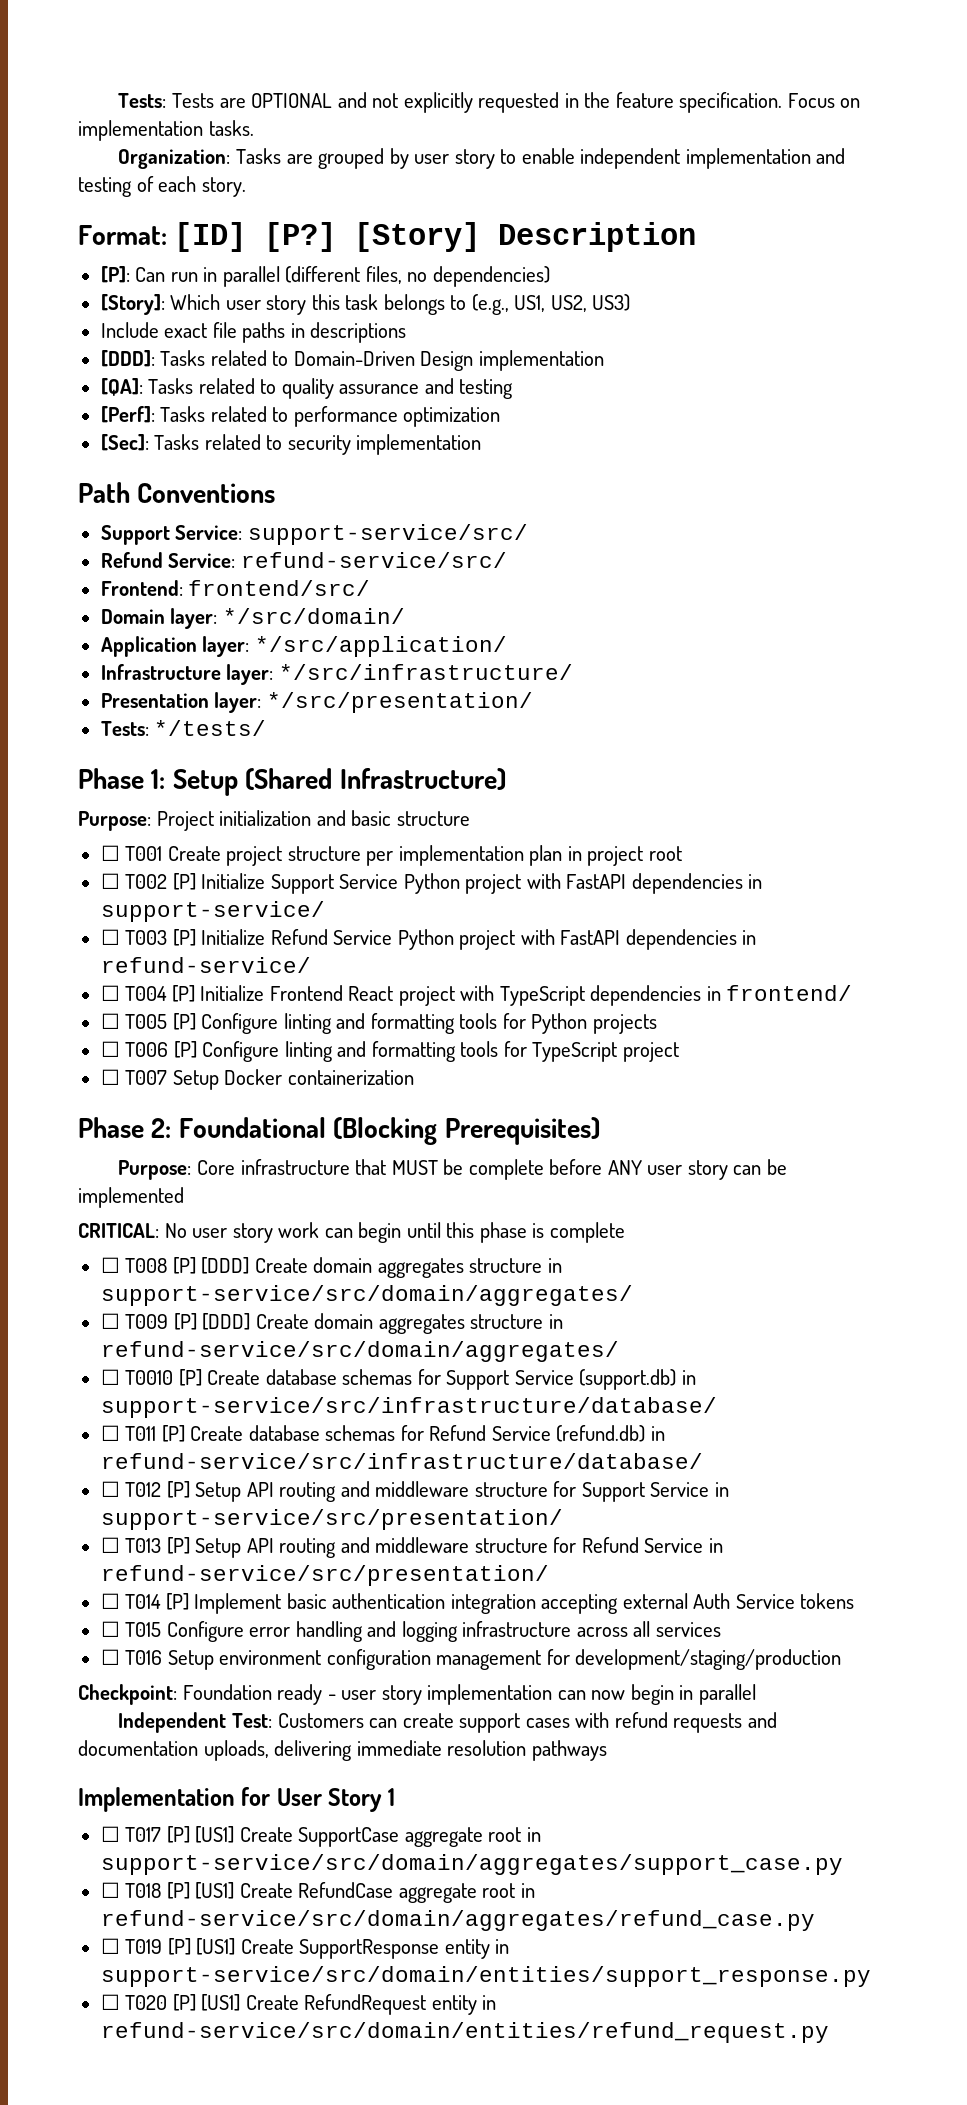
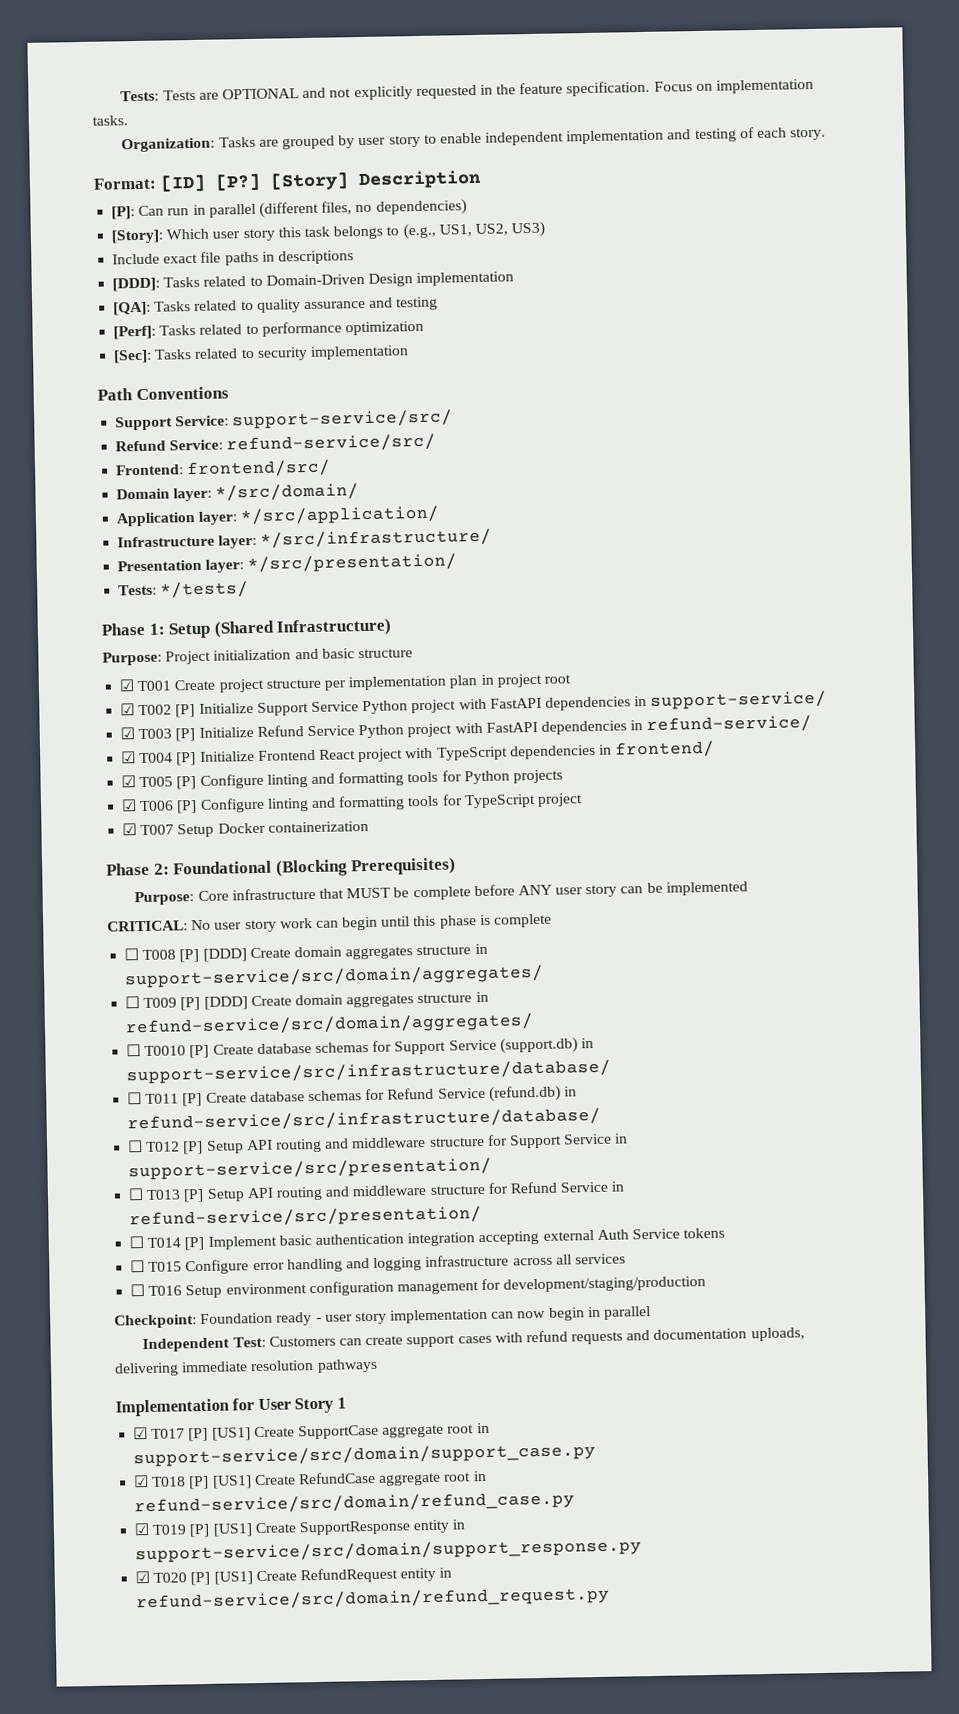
[100,845,120,861] ☐ -> [119,679,135,692] ☑
[100,873,120,889] ☐ -> [120,703,136,716] ☑
[100,929,120,945] ☐ -> [120,727,136,740] ☑
[100,985,120,1001] ☐ -> [121,751,137,764] ☑
[100,1013,120,1029] ☐ -> [121,775,137,788] ☑
[100,1041,120,1057] ☐ -> [121,799,138,812] ☑
[100,1069,120,1085] ☐ -> [122,823,138,836] ☑
[100,1826,120,1842] ☐ -> [133,1426,149,1440] ☑
[100,1854,843,1875] [100,1882,120,1898] support-service/src/domain/aggregates/support_case.py // ☐ -> [133,1443,597,1468] [133,1474,150,1488] support-service/src/domain/support_case.py // ☑
[100,1910,815,1931] [100,1938,120,1954] refund-service/src/domain/aggregates/refund_case.py // ☐ -> [134,1491,576,1516] [134,1522,151,1536] refund-service/src/domain/refund_case.py // ☑
[100,1966,871,1987] [100,1994,120,2010] support-service/src/domain/entities/support_response.py // ☐ -> [135,1538,643,1564] [135,1570,151,1584] support-service/src/domain/support_response.py // ☑
[100,2022,829,2043] refund-service/src/domain/entities/refund_request.py -> [136,1586,611,1612] refund-service/src/domain/refund_request.py

